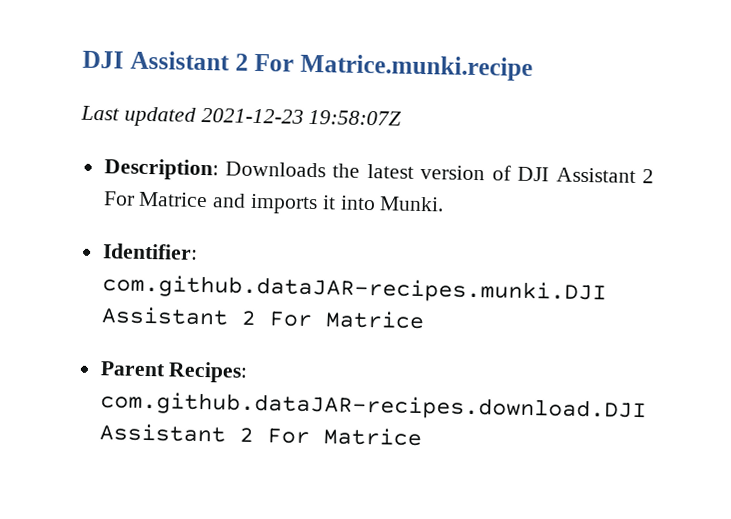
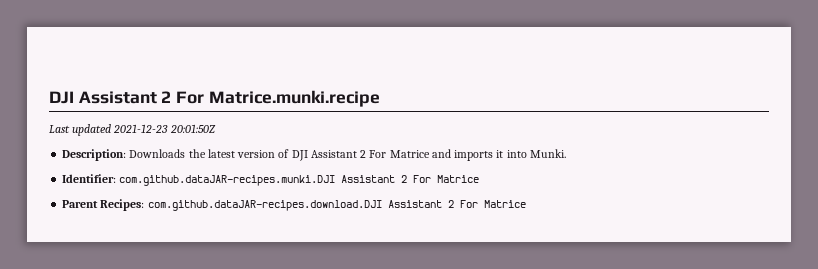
[308,109,403,126] 19:58:07Z -> [169,124,216,133] 20:01:50Z

